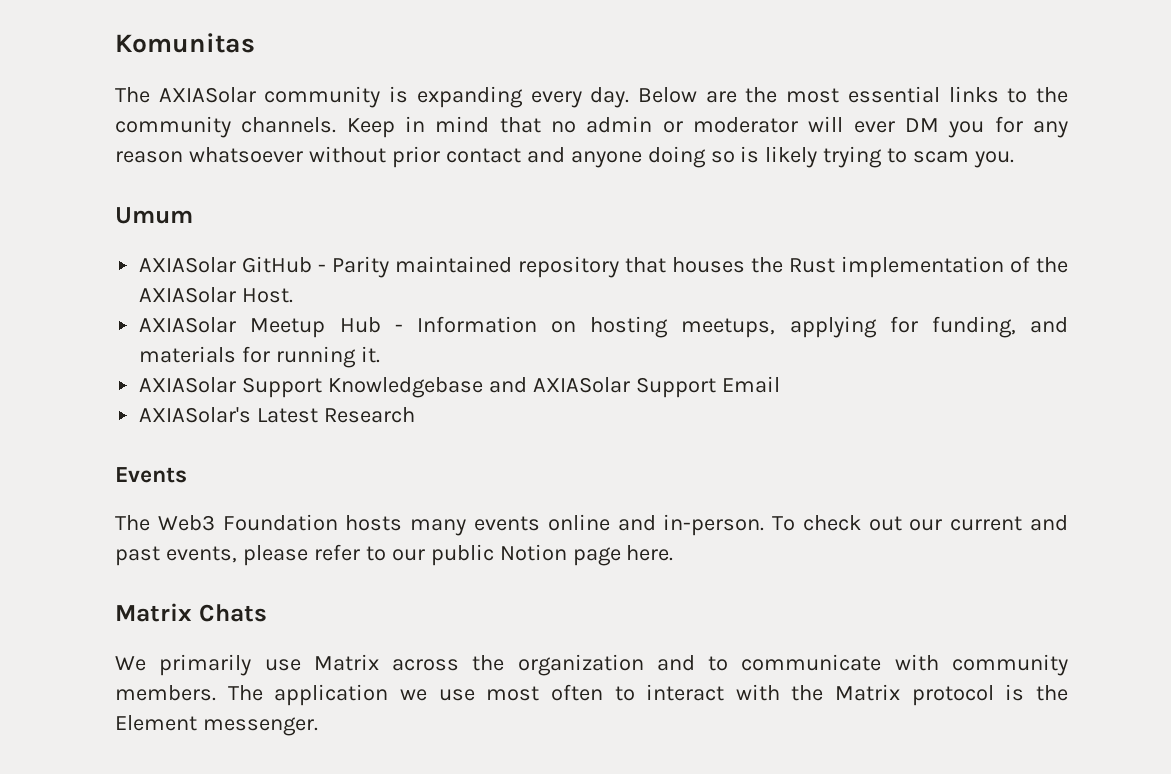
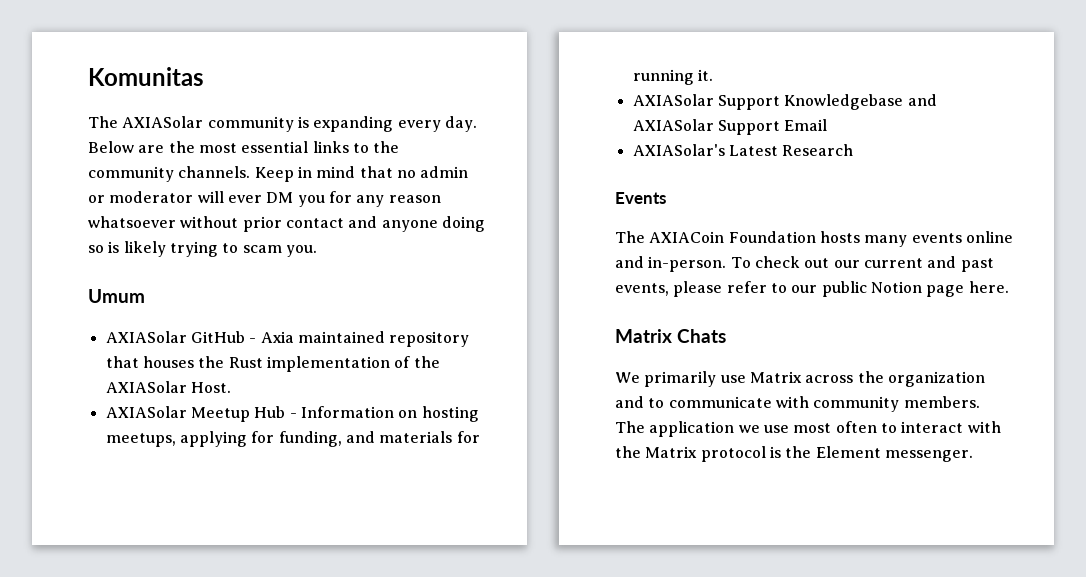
[332,256,390,278] Parity -> [260,331,294,343] Axia
[157,515,215,531] Web3 -> [649,231,725,243] AXIACoin

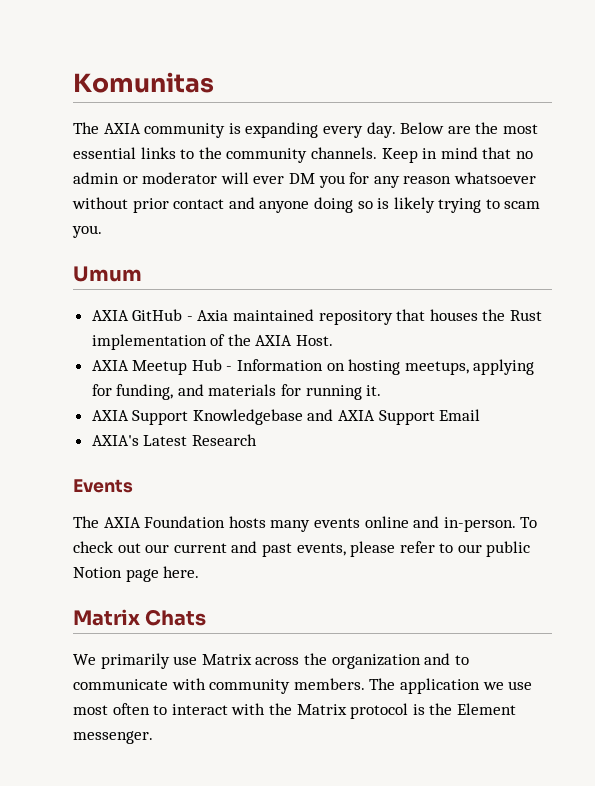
[122,116,204,128] AXIASolar -> [103,123,141,134] AXIA
[105,331,187,343] AXIASolar -> [91,310,129,321] AXIA
[105,381,187,393] AXIASolar -> [255,335,293,346] AXIA
[105,406,187,418] AXIASolar -> [91,360,129,371] AXIA
[632,94,714,106] AXIASolar -> [91,410,129,421] AXIA
[632,119,714,131] AXIASolar -> [338,410,376,421] AXIA
[632,144,725,156] AXIASolar's -> [91,435,139,446] AXIA's
[649,231,725,243] AXIACoin -> [103,517,141,528] AXIA

